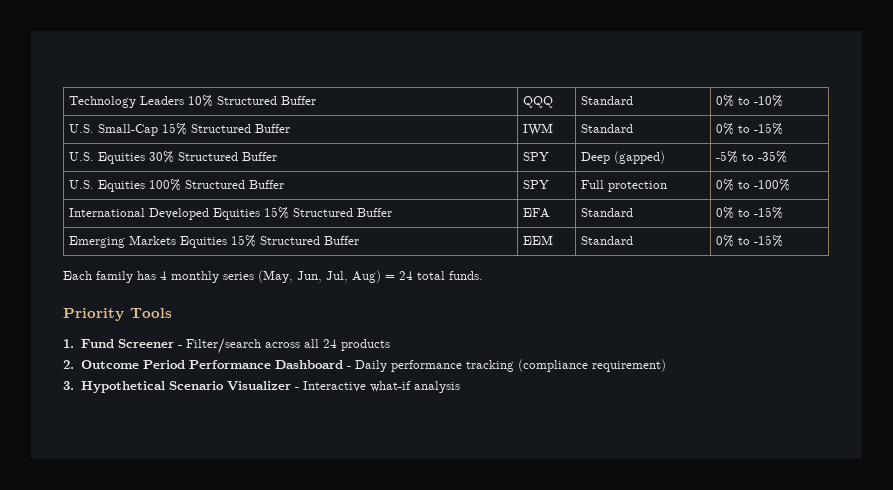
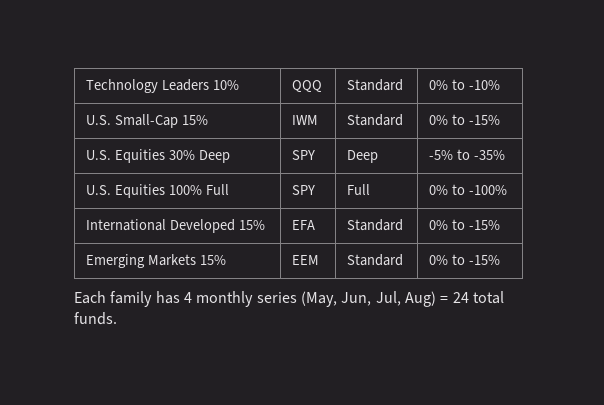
[217,96,317,105] Structured Buffer -> (240, 85) none
[191,124,291,133] Structured Buffer -> (209, 120) none
[178,152,278,161] Structured Buffer -> [198,150,230,163] Deep
[614,151,666,164] (gapped) -> (379, 156) none
[185,180,285,189] Structured Buffer -> [205,184,229,195] Full
[608,181,668,192] protection -> (371, 189) none
[213,207,393,220] Equities 15% Structured Buffer -> [239,220,266,230] 15%
[180,235,360,248] Equities 15% Structured Buffer -> [200,255,227,265] 15%
[63,308,172,321] [63,338,390,354] [63,359,666,372] [63,381,460,393] // Priority Tools // 1. Fund Screener - Filter/search across all 24 products // 2. Outcome Period Performance Dashboard - Daily performance tracking (compliance requirement) // 3. Hypothetical Scenario Visualizer - Interactive what-if analysis -> (117, 318) none

